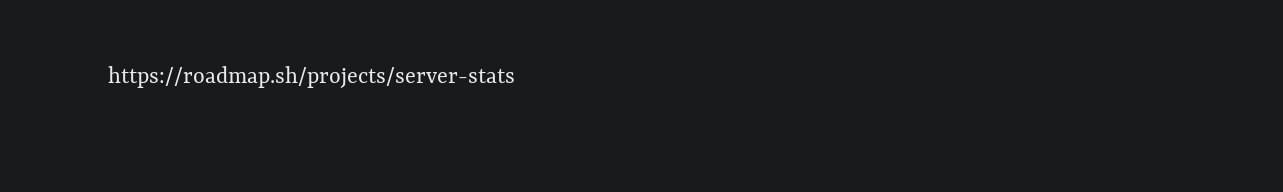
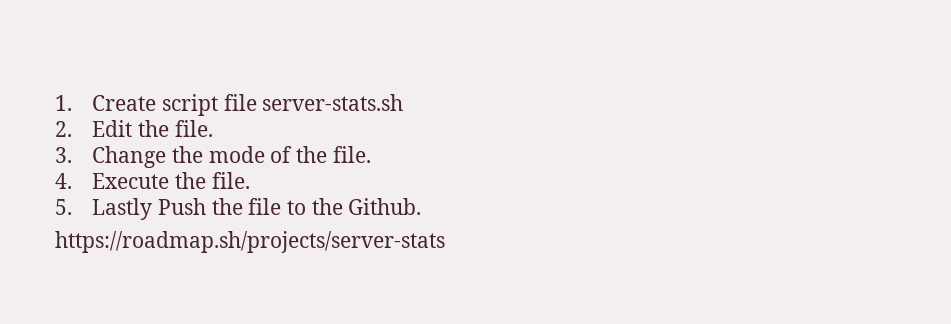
(108, 77) none -> [55,94,404,116] [55,120,213,137] [55,146,371,168] [55,172,250,189] [55,198,422,220] 1. Create script file server-stats.sh // 2. Edit the file. // 3. Change the mode of the file. // 4. Execute the file. // 5. Lastly Push the file to the Github. //

